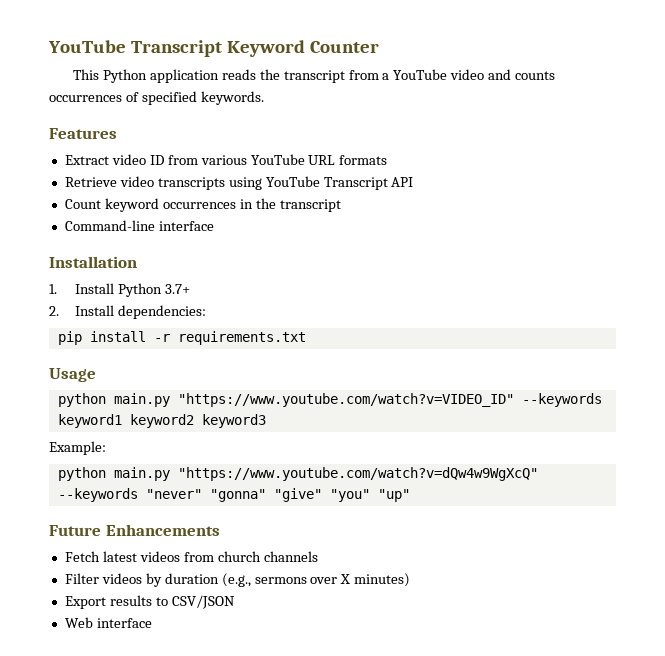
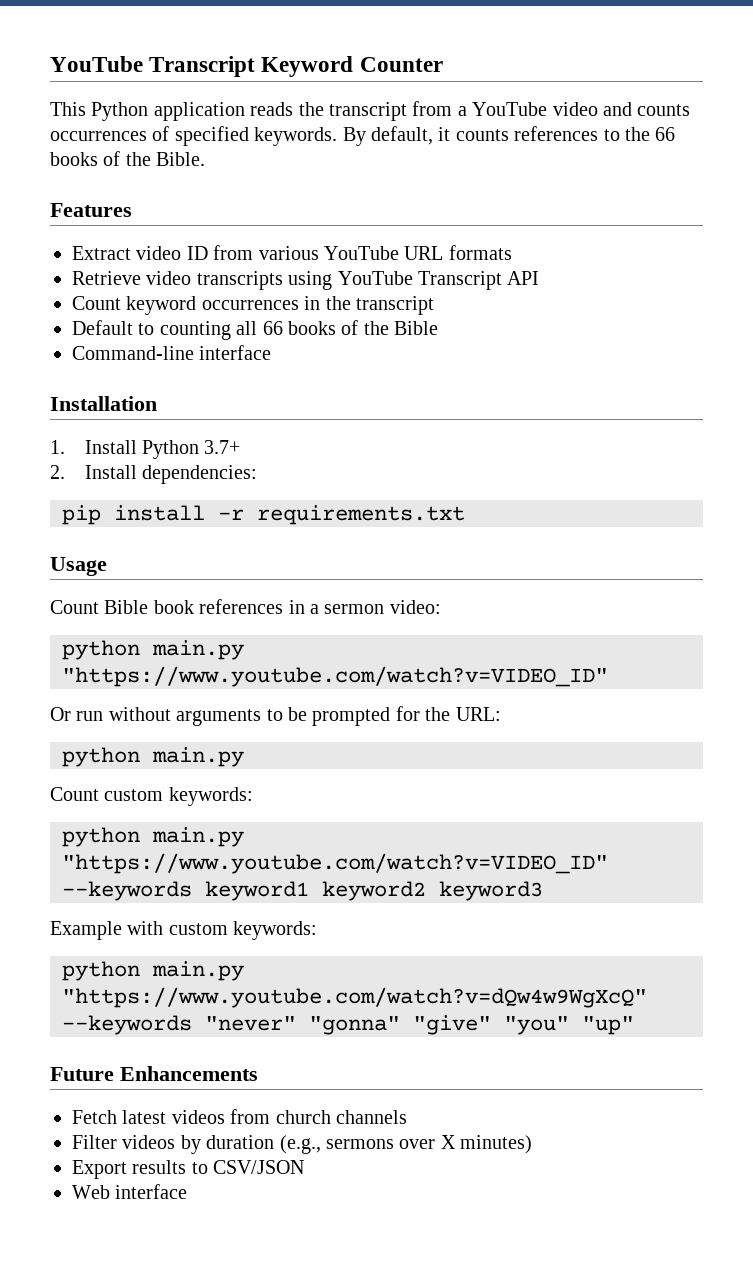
(264, 98) none -> [342,126,676,146] [50,151,206,166] By default, it counts references to the 66 books of the Bible.
(341, 205) none -> [72,320,439,340] // Default to counting all 66 books of the Bible
(96, 375) none -> [50,599,441,614] [62,640,244,660] [62,666,608,687] [50,706,501,726] [62,747,244,767] [50,787,253,806] // Count Bible book references in a sermon video: // python main.py "https://www.youtube.com/watch?v=VIDEO_ID" // Or run without arguments to be prompted for the URL: // python main.py // Count custom keywords:
[49,441,106,455] Example: -> [50,921,318,940] Example with custom keywords:

